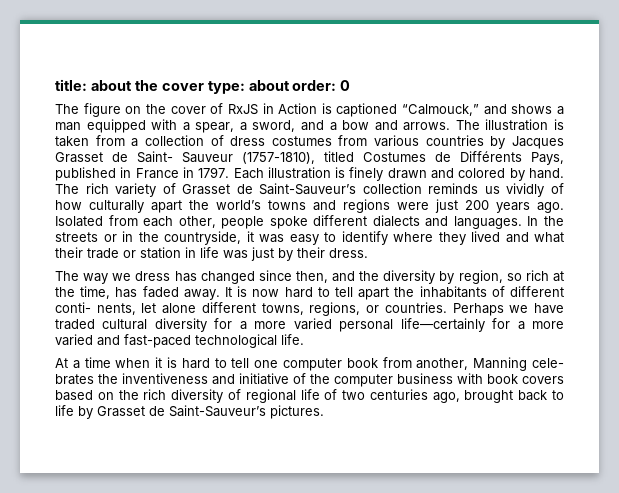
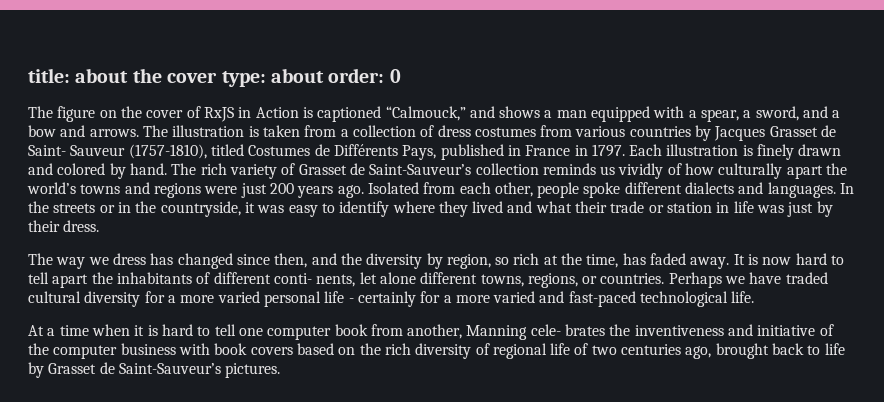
[400,318,485,332] life—certainly -> [324,291,416,307] life - certainly

